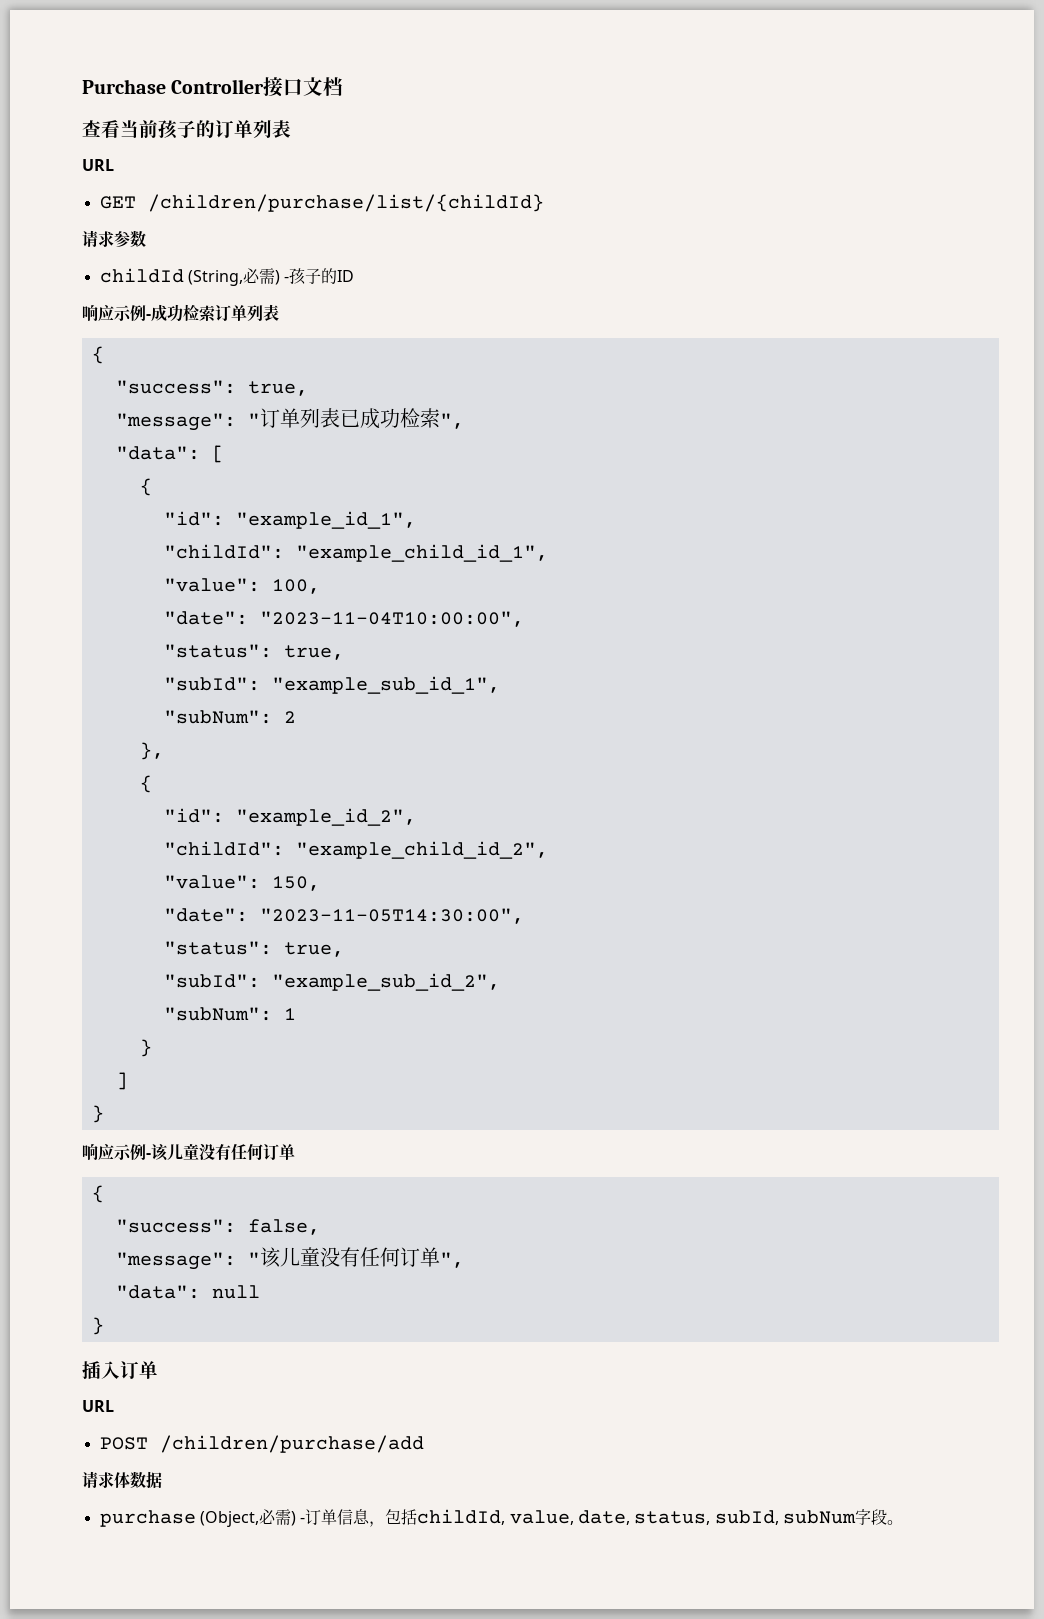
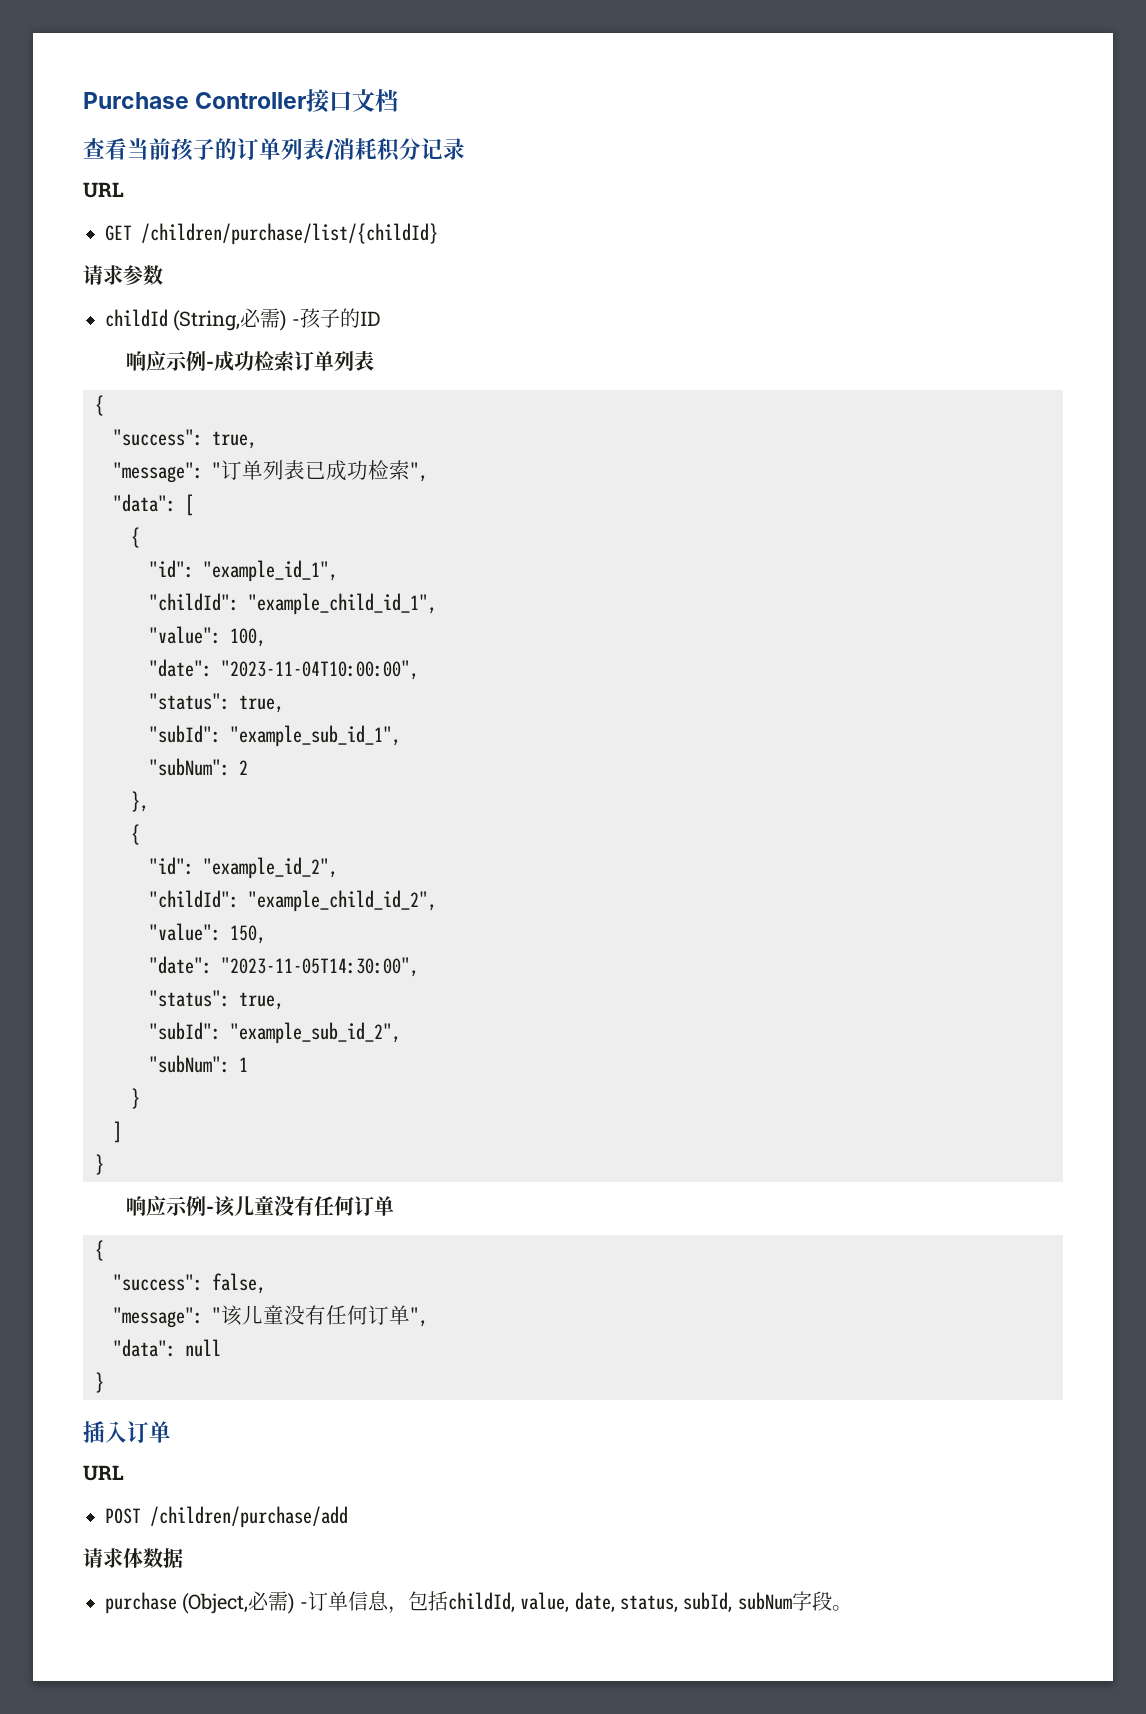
(291, 129) none -> [325,138,465,162] /消耗积分记录

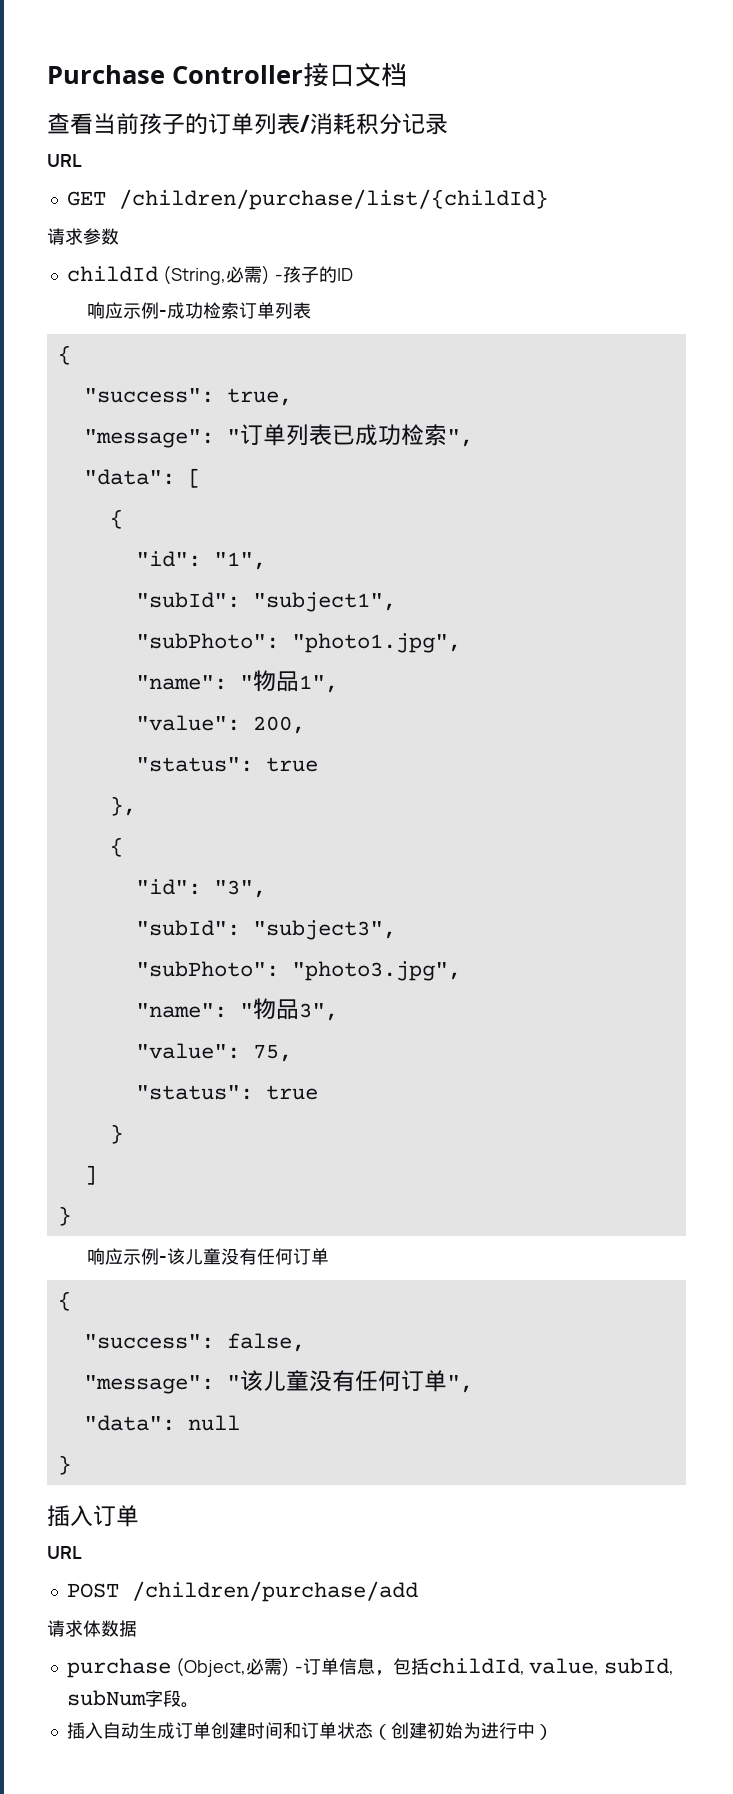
[203,560,338,582] [149,593,437,615] [149,626,266,647] [149,659,419,680] [149,693,284,713] [149,725,401,747] [149,758,248,776] [131,791,149,812] [131,824,140,845] [149,857,338,879] [149,890,437,912] [149,923,266,944] [149,956,419,977] [149,990,284,1010] [149,1022,401,1044] [149,1055,248,1073] "example_id_1", // "childId": "example_child_id_1", // "value": 100, // "date": "2023-11-04T10:00:00", // "status": true, // "subId": "example_sub_id_1", // "subNum": 2 // }, // { // "id": "example_id_2", // "childId": "example_child_id_2", // "value": 150, // "date": "2023-11-05T14:30:00", // "status": true, // "subId": "example_sub_id_2", // "subNum": 1 -> [213,552,266,570] [135,592,396,612] [135,633,461,653] [135,670,338,693] [135,715,305,734] [135,757,318,772] [109,796,136,816] [109,837,123,857] [135,879,266,898] [135,920,396,940] [135,961,461,981] [135,998,338,1021] [135,1043,292,1062] [135,1085,318,1100] "1", // "subId": "subject1", // "subPhoto": "photo1.jpg", // "name": "物品1", // "value": 200, // "status": true // }, // { // "id": "3", // "subId": "subject3", // "subPhoto": "photo3.jpg", // "name": "物品3", // "value": 75, // "status": true
[574,1592,678,1613] date, status, -> (600, 1666) none
(852, 1608) none -> [66,1722,553,1740] // 插入自动生成订单创建时间和订单状态（创建初始为进行中）

